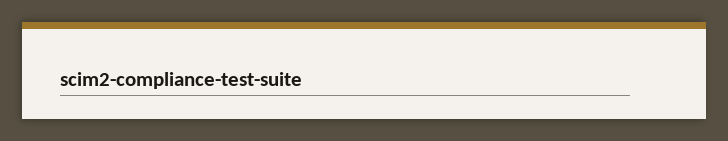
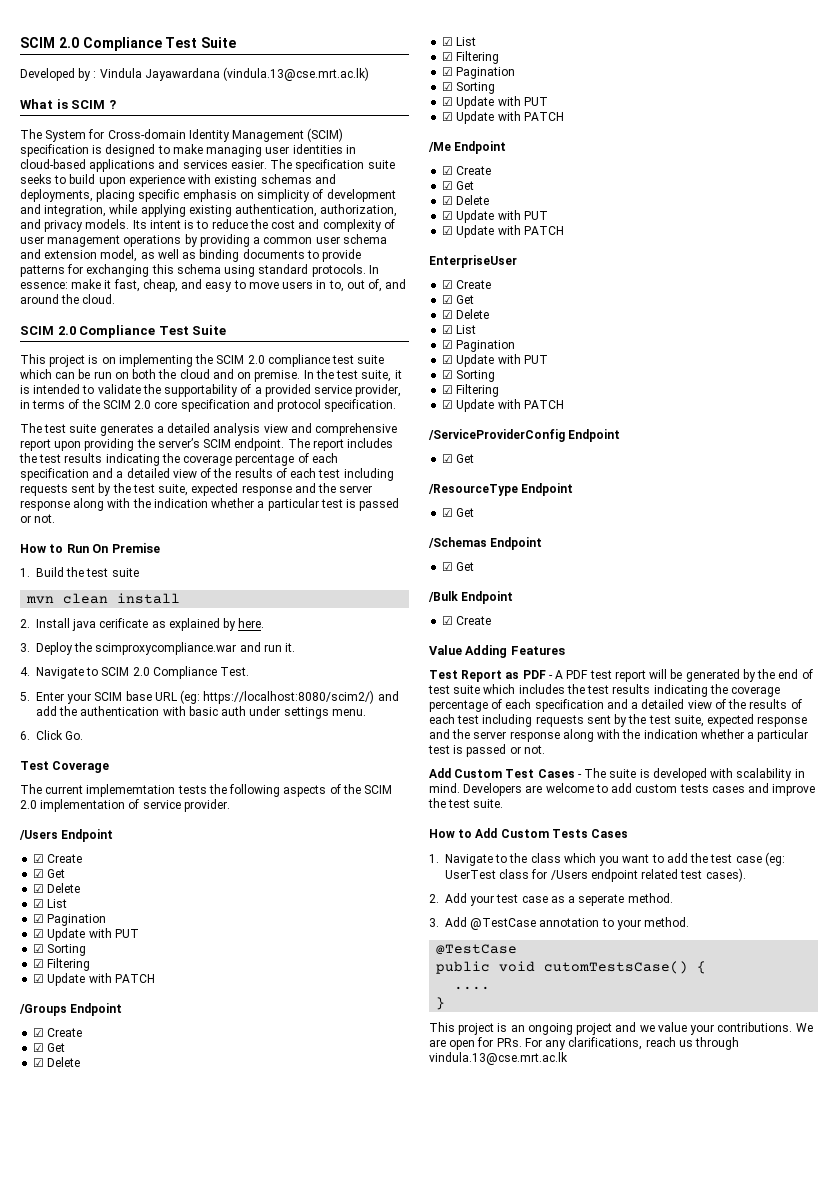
[60,72,302,89] scim2-compliance-test-suite -> [20,37,237,51] [20,67,370,81] [20,99,116,109] [20,128,344,142] [20,144,356,157] [20,159,395,172] [20,174,336,187] [20,189,396,202] [20,204,398,217] [20,219,395,232] [20,234,387,247] [20,249,362,262] [20,264,379,277] [20,279,407,292] [20,294,116,304] [20,325,227,338] [20,354,385,367] [20,369,402,382] [20,384,402,397] [20,399,397,412] [20,423,398,436] [20,438,394,451] [19,453,338,466] [20,468,394,481] [20,483,373,496] [20,498,400,511] [20,514,56,523] [20,543,160,553] [20,567,139,577] [26,593,181,604] [20,618,265,631] [20,642,296,655] [20,666,250,679] [20,690,399,704] [36,706,366,719] [20,730,84,740] [20,761,110,773] [20,784,393,797] [20,799,230,812] [19,829,114,842] [33,854,83,863] [33,869,66,878] [33,883,81,893] [33,899,68,908] [33,914,107,926] [33,928,139,941] [33,944,87,956] [33,958,91,971] [33,973,155,986] [19,1003,123,1016] [33,1028,83,1037] [33,1043,66,1052] [33,1057,81,1067] [442,37,477,46] [442,51,500,64] [442,67,516,79] [442,82,496,94] [442,96,548,109] [442,111,564,124] [428,141,507,154] [442,166,492,175] [442,181,475,190] [442,195,490,205] [442,210,548,223] [442,225,564,238] [429,255,517,268] [442,280,492,289] [442,295,475,304] [442,309,490,319] [442,325,477,334] [442,340,516,352] [442,354,548,367] [442,370,496,382] [442,384,500,397] [442,399,564,412] [428,429,621,442] [442,454,475,463] [428,483,574,496] [442,508,475,517] [428,537,543,550] [442,562,475,571] [428,591,514,604] [442,616,492,625] [429,645,565,658] [429,669,813,682] [428,684,781,697] [429,699,802,712] [429,714,808,727] [429,729,809,742] [428,744,545,757] [429,768,805,781] [429,783,816,796] [428,798,504,808] [429,828,629,838] [429,852,785,866] [445,868,746,882] [429,893,673,906] [429,917,690,930] [436,944,518,955] [436,961,707,974] [454,986,491,990] [436,997,446,1010] [429,1022,813,1035] [429,1037,740,1050] [429,1052,568,1065] SCIM 2.0 Compliance Test Suite // Developed by : Vindula Jayawardana (vindula.13@cse.mrt.ac.lk) // What is SCIM ? // The System for Cross-domain Identity Management (SCIM) specification is designed to make managing user identities in cloud-based applications and services easier. The specification suite seeks to build upon experience with existing schemas and deployments, placing specific emphasis on simplicity of development and integration, while applying existing authentication, authorization, and privacy models. Its intent is to reduce the cost and complexity of user management operations by providing a common user schema and extension model, as well as binding documents to provide patterns for exchanging this schema using standard protocols. In essence: make it fast, cheap, and easy to move users in to, out of, and around the cloud. // SCIM 2.0 Compliance Test Suite // This project is on implementing the SCIM 2.0 compliance test suite which can be run on both the cloud and on premise. In the test suite, it is intended to validate the supportability of a provided service provider, in terms of the SCIM 2.0 core specification and protocol specification. // The test suite generates a detailed analysis view and comprehensive report upon providing the server’s SCIM endpoint. The report includes the test results indicating the coverage percentage of each specification and a detailed view of the results of each test including requests sent by the test suite, expected response and the server response along with the indication whether a particular test is passed or not. // How to Run On Premise // 1. Build the test suite // mvn clean install // 2. Install java cerificate as explained by here. // 3. Deploy the scimproxycompliance.war and run it. // 4. Navigate to SCIM 2.0 Compliance Test. // 5. Enter your SCIM base URL (eg: https://localhost:8080/scim2/) and add the authentication with basic auth under settings menu. // 6. Click Go. // Test Coverage // The current implememtation tests the following aspects of the SCIM 2.0 implementation of service provider. // /Users Endpoint // ☑ Create // ☑ Get // ☑ Delete // ☑ List // ☑ Pagination // ☑ Update with PUT // ☑ Sorting // ☑ Filtering // ☑ Update with PATCH // /Groups Endpoint // ☑ Create // ☑ Get // ☑ Delete // ☑ List // ☑ Filtering // ☑ Pagination // ☑ Sorting // ☑ Update with PUT // ☑ Update with PATCH // /Me Endpoint // ☑ Create // ☑ Get // ☑ Delete // ☑ Update with PUT // ☑ Update with PATCH // EnterpriseUser // ☑ Create // ☑ Get // ☑ Delete // ☑ List // ☑ Pagination // ☑ Update with PUT // ☑ Sorting // ☑ Filtering // ☑ Update with PATCH // /ServiceProviderConfig Endpoint // ☑ Get // /ResourceType Endpoint // ☑ Get // /Schemas Endpoint // ☑ Get // /Bulk Endpoint // ☑ Create // Value Adding Features // Test Report as PDF - A PDF test report will be generated by the end of test suite which includes the test results indicating the coverage percentage of each specification and a detailed view of the results of each test including requests sent by the test suite, expected response and the server response along with the indication whether a particular test is passed or not. // Add Custom Test Cases - The suite is developed with scalability in mind. Developers are welcome to add custom tests cases and improve the test suite. // How to Add Custom Tests Cases // 1. Navigate to the class which you want to add the test case (eg: UserTest class for /Users endpoint related test cases). // 2. Add your test case as a seperate method. // 3. Add @TestCase annotation to your method. // @TestCase // public void cutomTestsCase() { // .... // } // This project is an ongoing project and we value your contributions. We are open for PRs. For any clarifications, reach us through vindula.13@cse.mrt.ac.lk

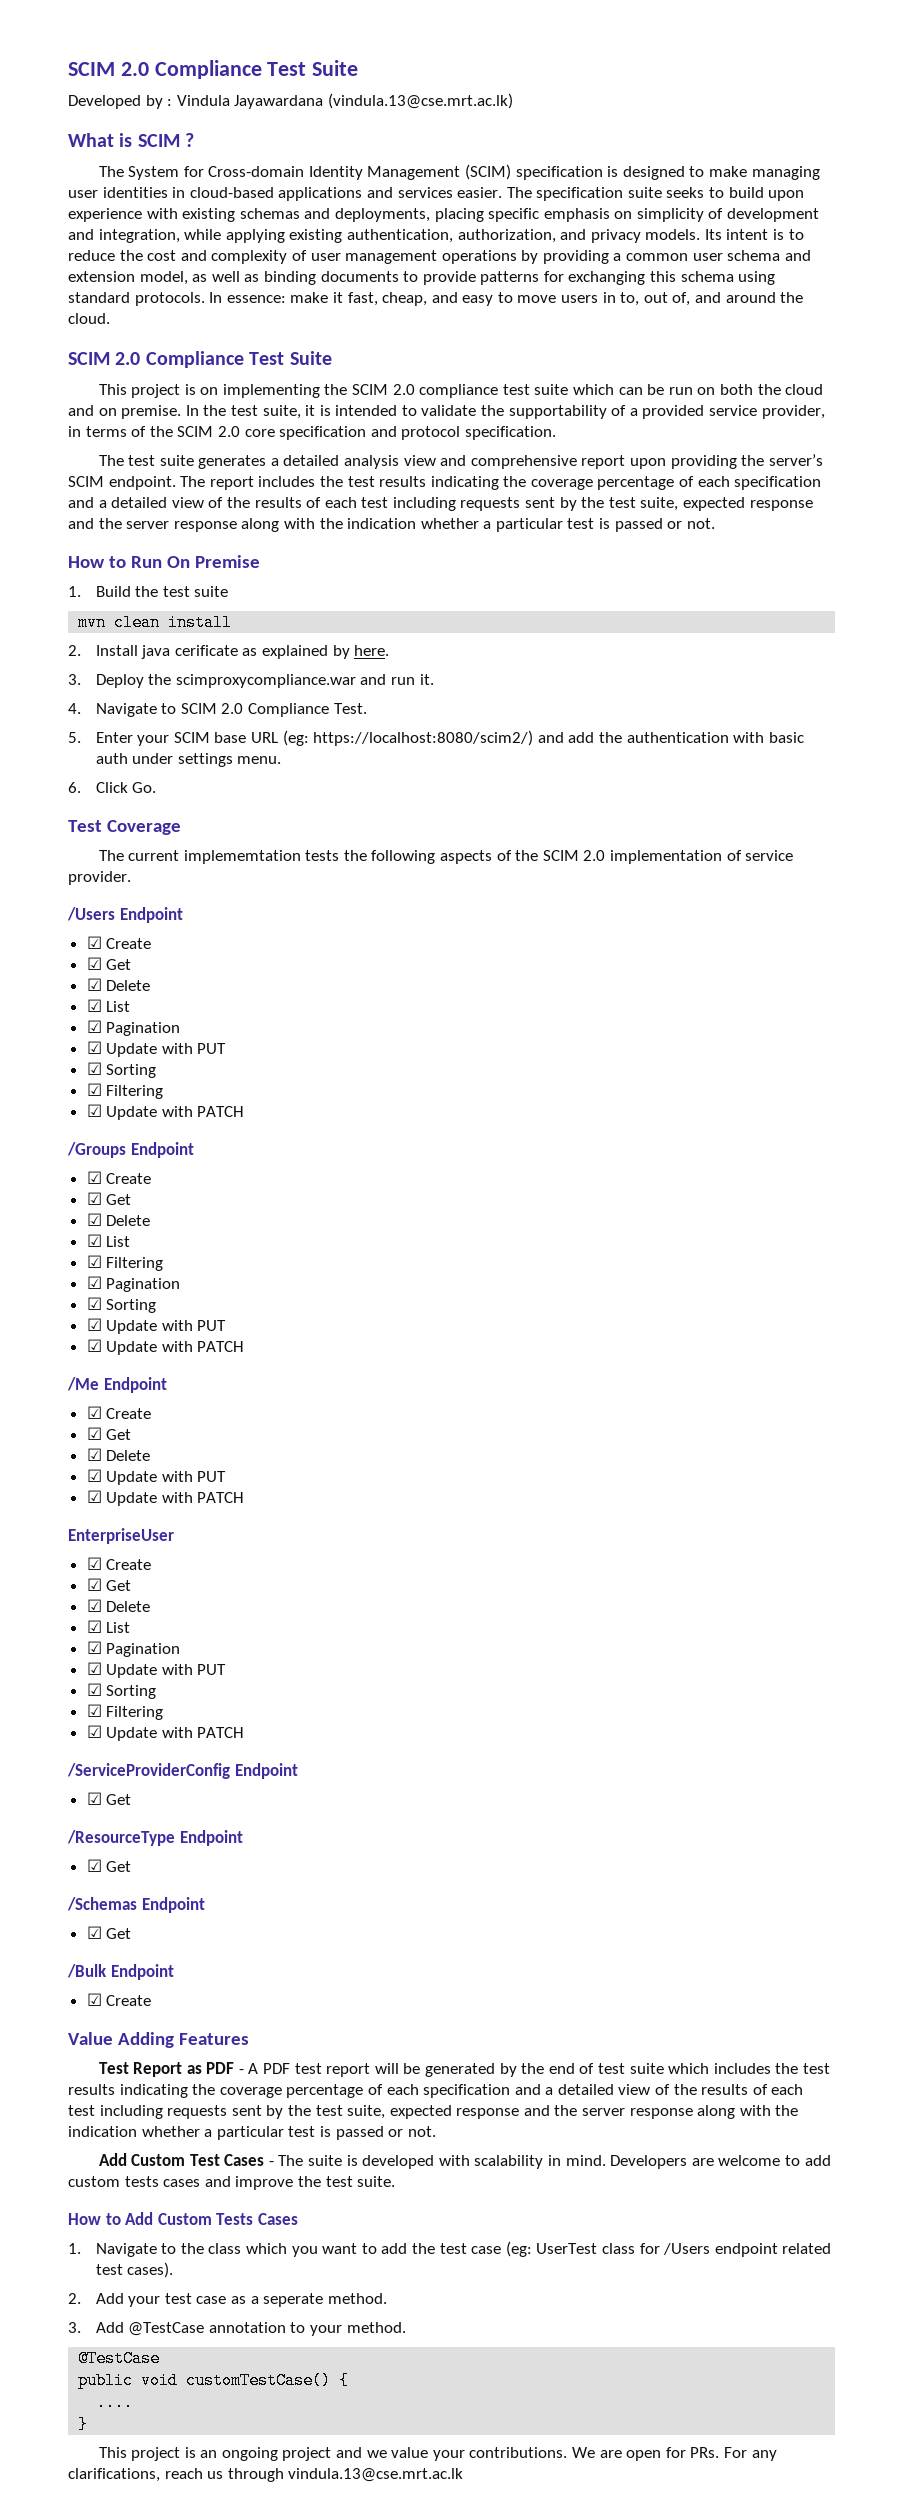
[544,961,689,974] cutomTestsCase() -> [186,2372,332,2389] customTestCase()

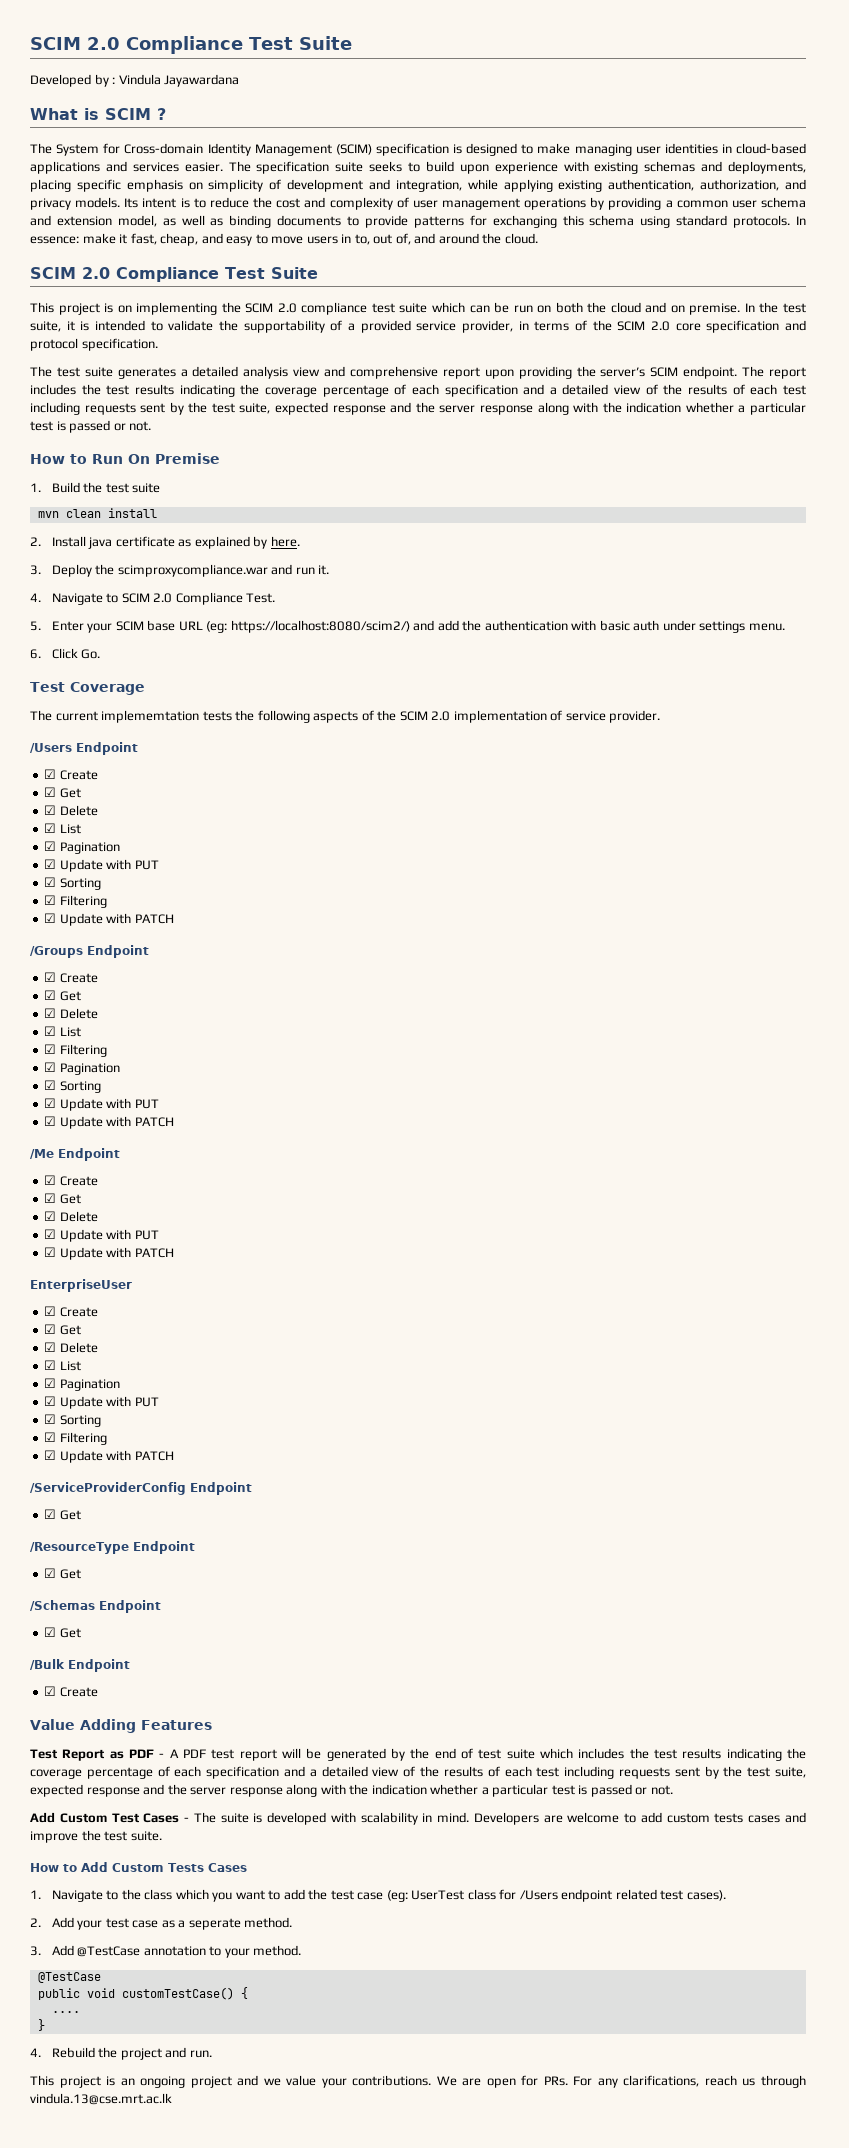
[327,93,513,109] (vindula.13@cse.mrt.ac.lk) -> (240, 80) none
[174,645,238,656] cerificate -> [115,536,175,547] certificate
(89, 2424) none -> [30,2047,212,2060] // 4. Rebuild the project and run.

